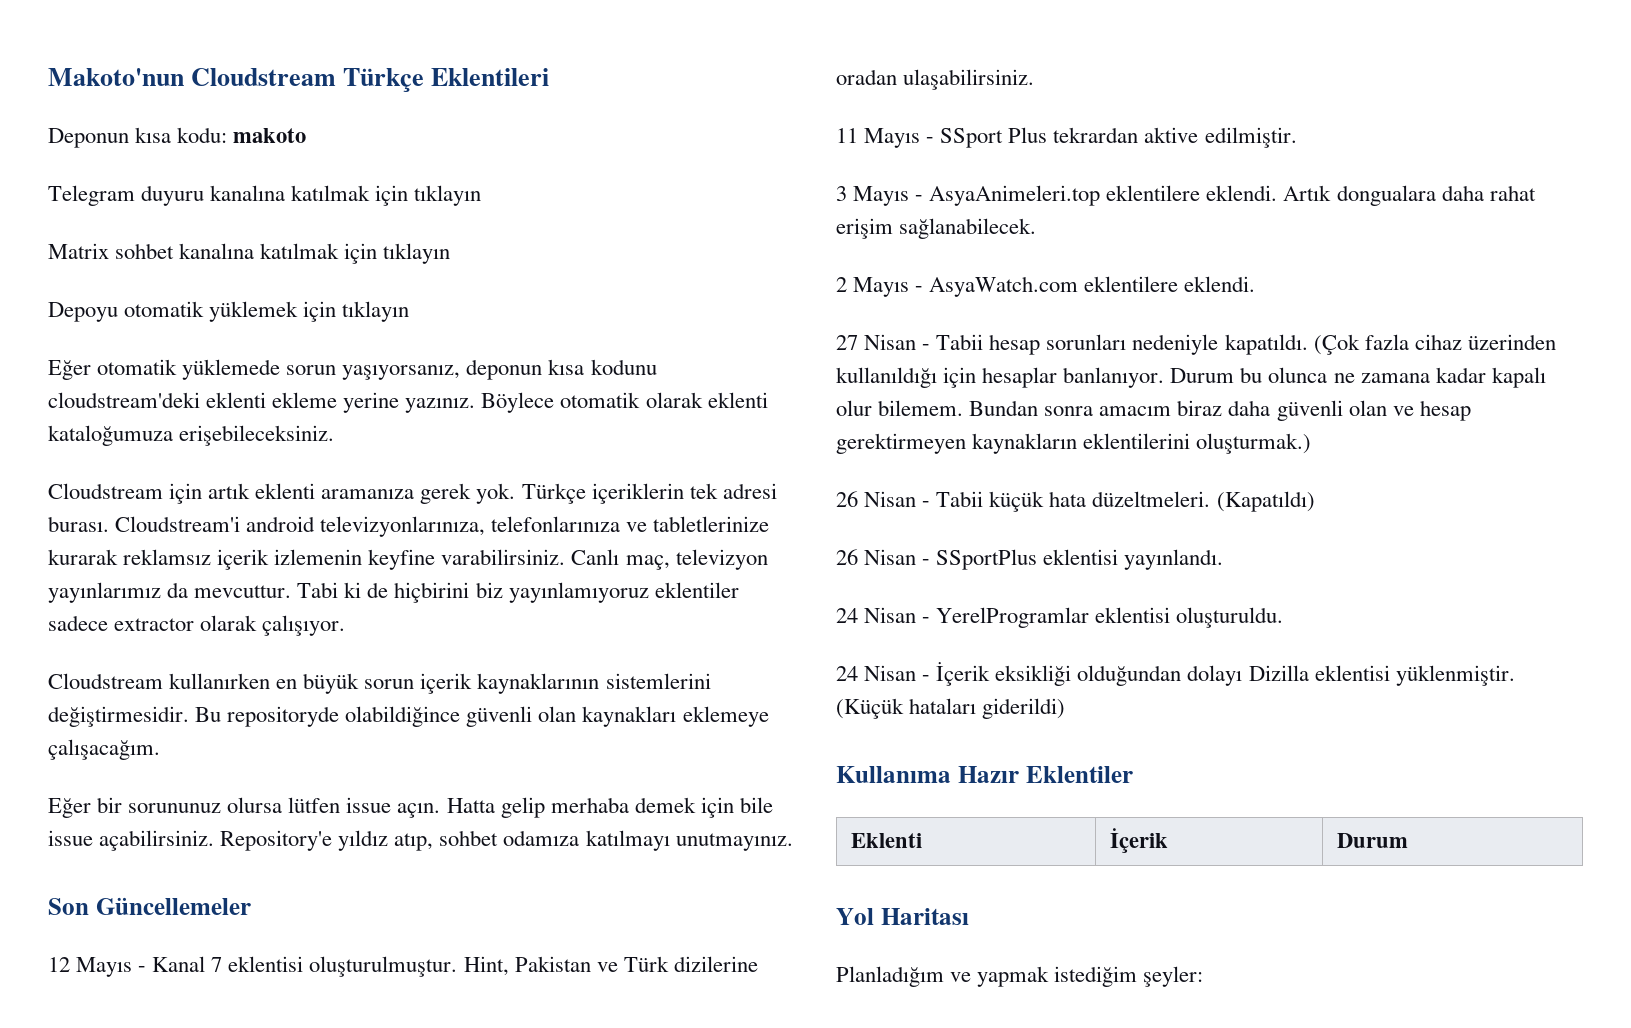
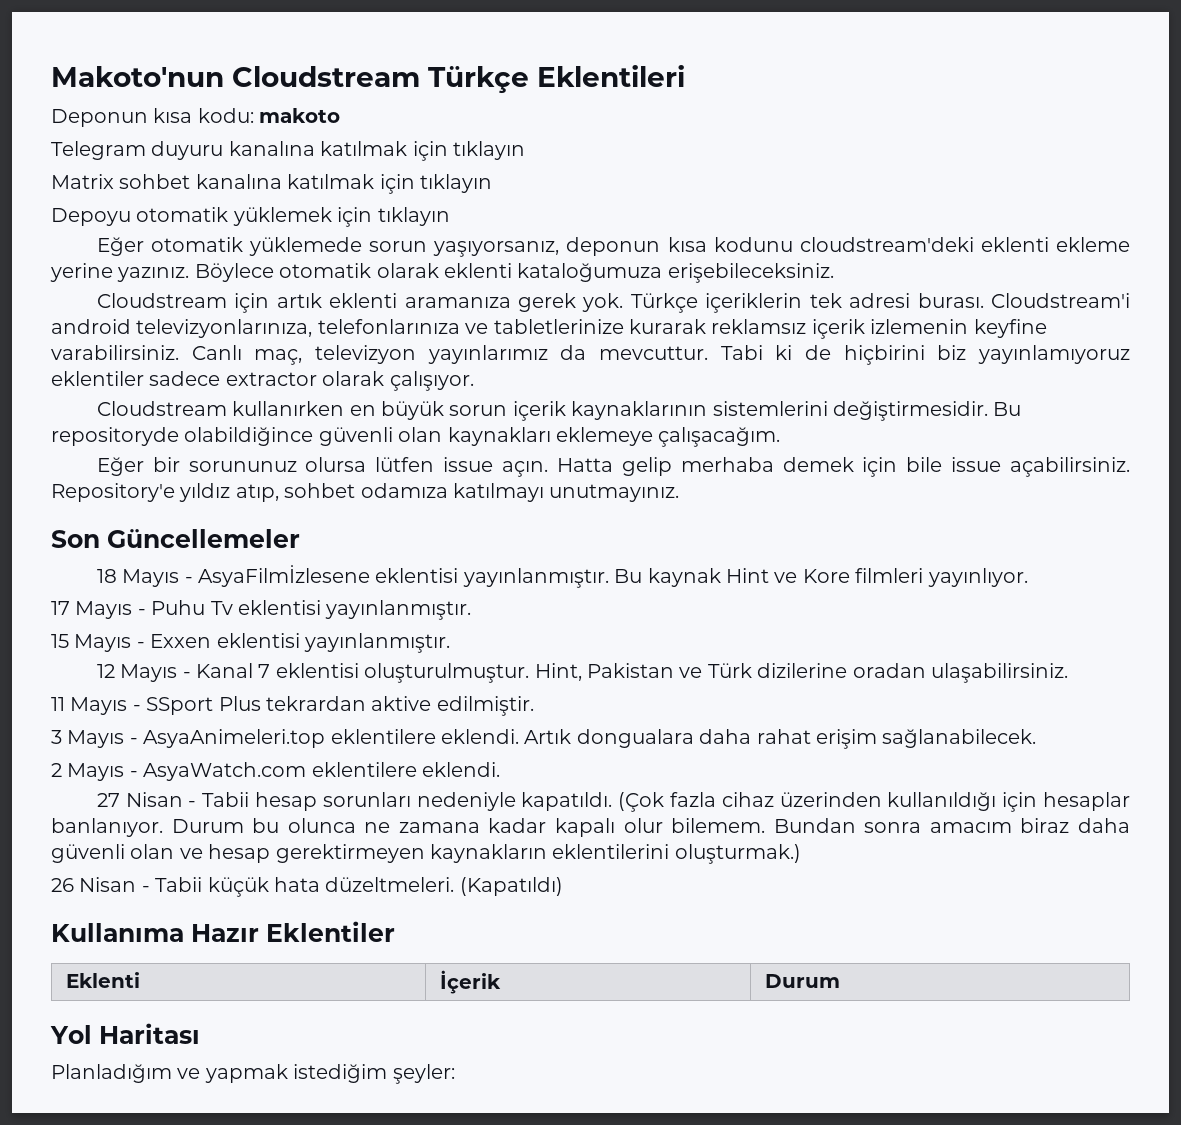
(251, 906) none -> [96,565,1028,588] [51,600,472,620] [51,633,450,653] // 18 Mayıs - AsyaFilmİzlesene eklentisi yayınlanmıştır. Bu kaynak Hint ve Kore filmleri yayınlıyor. // 17 Mayıs - Puhu Tv eklentisi yayınlanmıştır. // 15 Mayıs - Exxen eklentisi yayınlanmıştır.
[836,549,1224,570] [836,607,1284,628] [836,662,1515,686] [836,698,1066,719] // 26 Nisan - SSportPlus eklentisi yayınlandı. // 24 Nisan - YerelProgramlar eklentisi oluşturuldu. // 24 Nisan - İçerik eksikliği olduğundan dolayı Dizilla eklentisi yüklenmiştir. (Küçük hataları giderildi) -> (563, 886) none

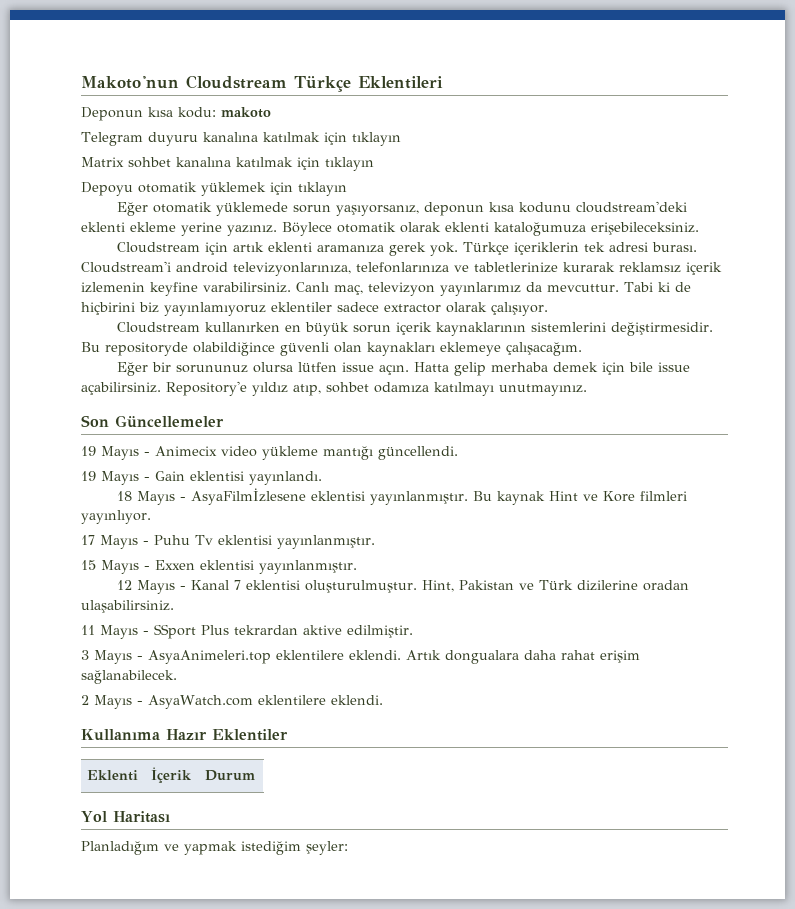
(300, 538) none -> [81,446,458,460] [81,471,322,485] // 19 Mayıs - Animecix video yükleme mantığı güncellendi. // 19 Mayıs - Gain eklentisi yayınlandı.
[96,792,1130,812] [51,818,1130,837] [51,844,801,864] [51,877,563,897] // 27 Nisan - Tabii hesap sorunları nedeniyle kapatıldı. (Çok fazla cihaz üzerinden kullanıldığı için hesaplar banlanıyor. Durum bu olunca ne zamana kadar kapalı olur bilemem. Bundan sonra amacım biraz daha güvenli olan ve hesap gerektirmeyen kaynakların eklentilerini oluşturmak.) // 26 Nisan - Tabii küçük hata düzeltmeleri. (Kapatıldı) -> (383, 700) none

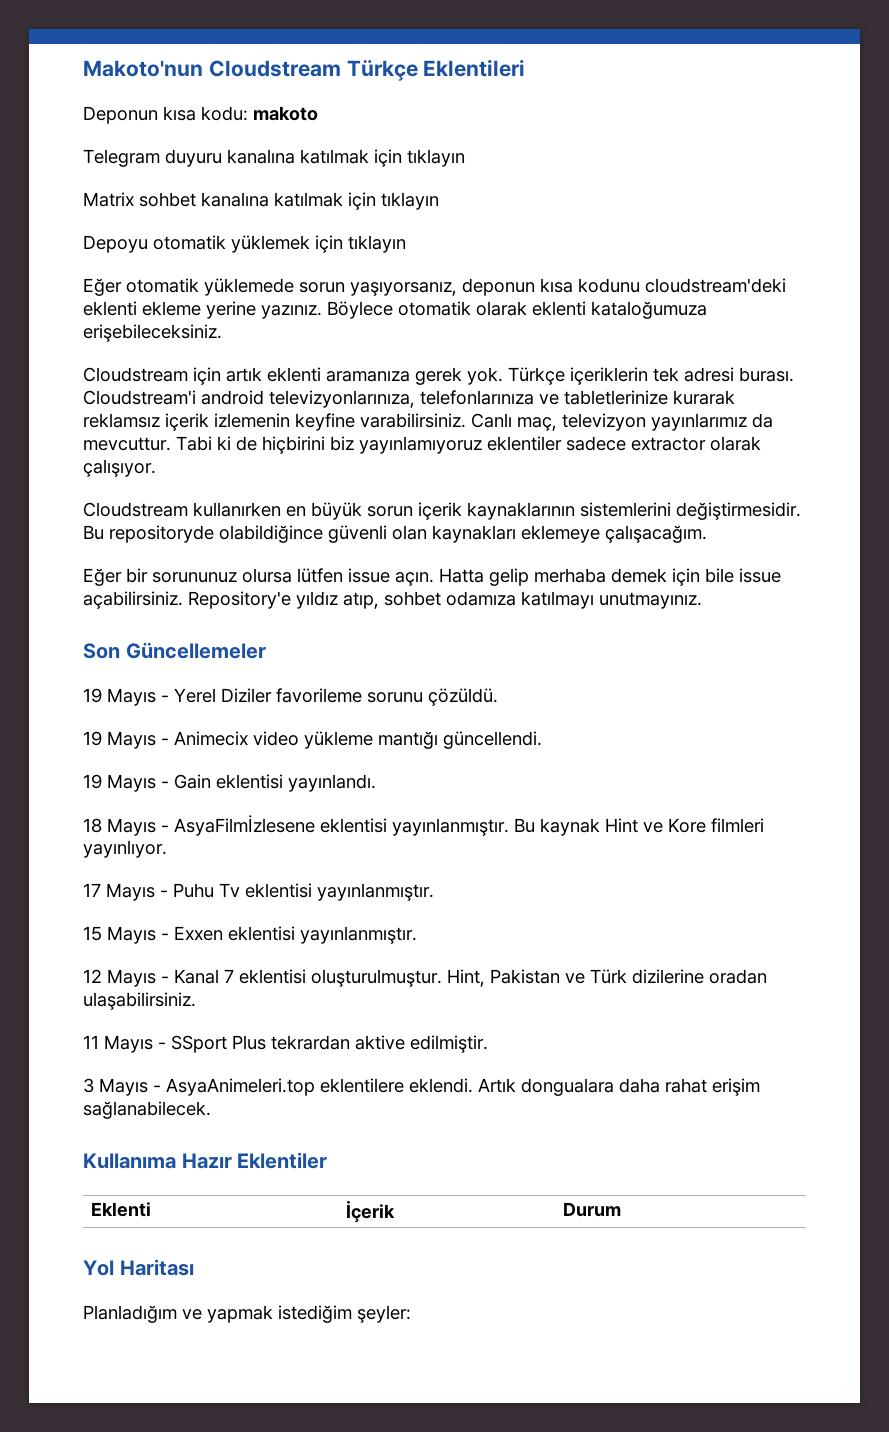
(224, 421) none -> [83,688,498,706] // 19 Mayıs - Yerel Diziler favorileme sorunu çözüldü.
[81,695,383,709] // 2 Mayıs - AsyaWatch.com eklentilere eklendi. -> (211, 1110) none

